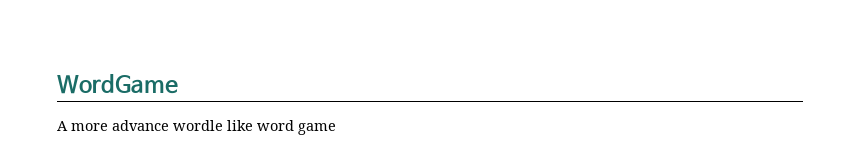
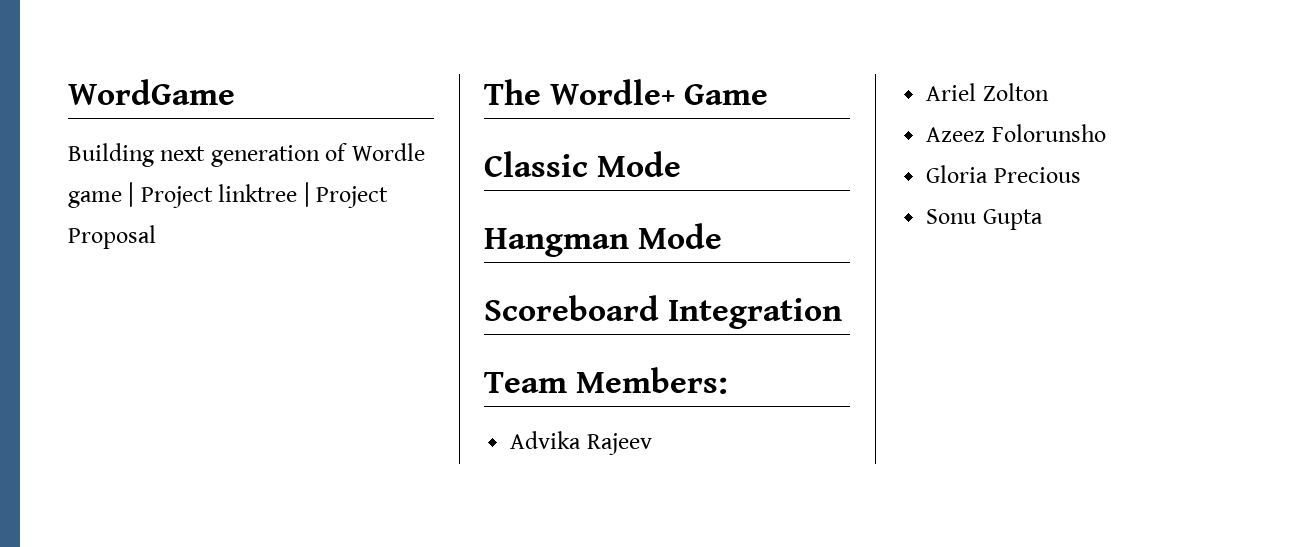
[57,120,336,135] A more advance wordle like word game -> [68,143,425,167] [68,182,389,208] [68,225,156,249] [484,79,769,105] [484,151,682,177] [484,223,723,257] [484,295,843,329] [484,367,729,394] [510,431,652,455] [926,83,1049,101] [926,124,1106,142] [926,165,1081,183] [926,209,1043,230] Building next generation of Wordle game | Project linktree | Project Proposal // The Wordle+ Game // Classic Mode // Hangman Mode // Scoreboard Integration // Team Members: // Advika Rajeev // Ariel Zolton // Azeez Folorunsho // Gloria Precious // Sonu Gupta

